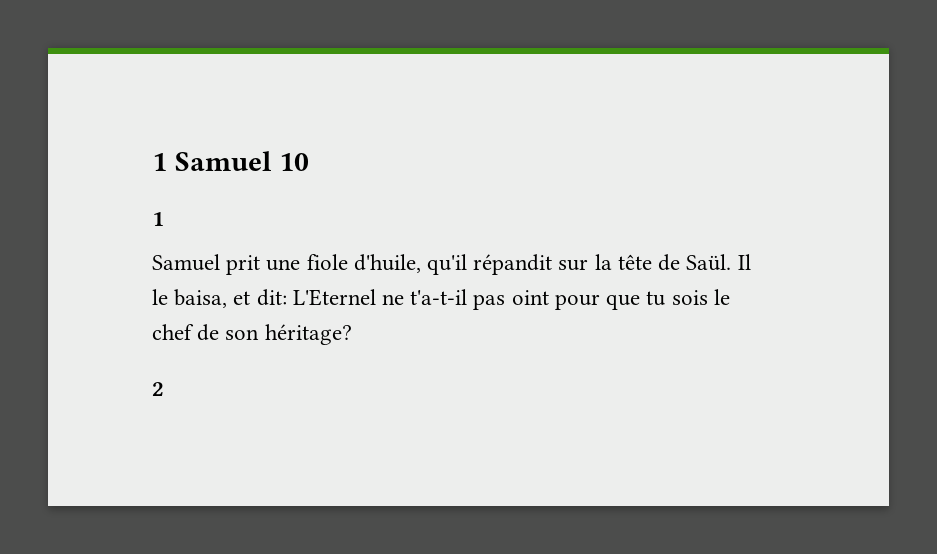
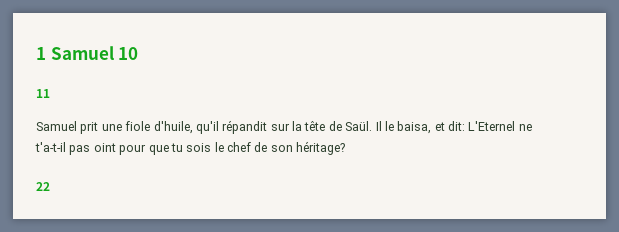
[152,212,164,226] 1 -> [36,89,50,98] 11
[152,382,164,396] 2 -> [36,182,50,191] 22

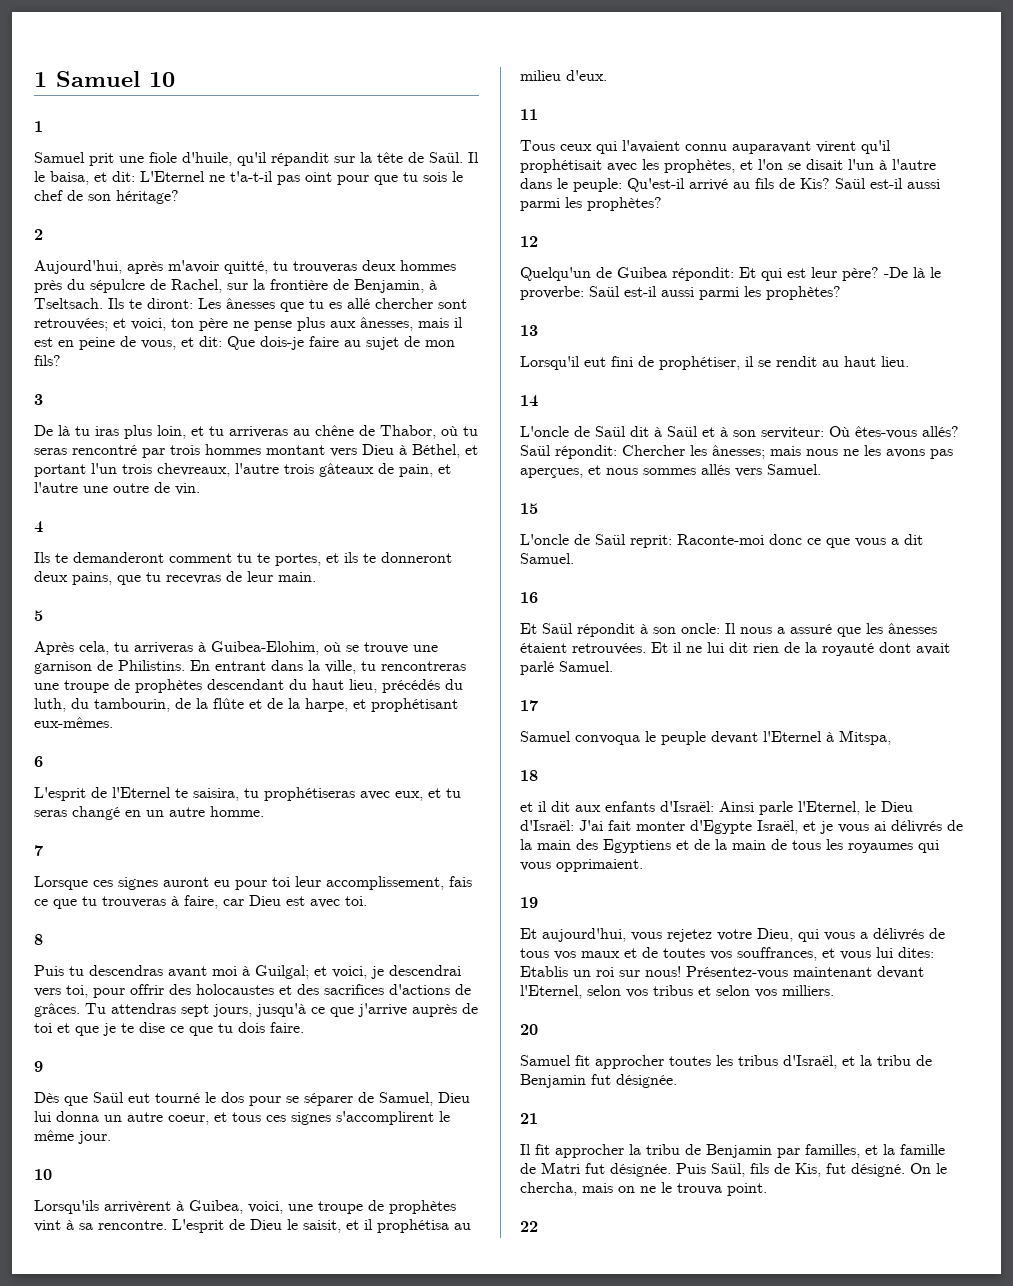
[36,89,50,98] 11 -> [34,121,43,132] 1
(346, 148) none -> [34,229,43,240] [34,260,456,274] [34,279,437,293] [34,298,467,312] [34,317,463,331] [34,336,455,350] [34,355,61,366] [34,394,43,405] [34,425,478,439] [34,444,478,458] [34,463,451,477] [34,482,200,495] [34,521,43,533] [34,552,452,566] [34,571,316,585] [34,610,43,621] [34,641,438,655] [34,660,466,674] [34,679,463,693] [34,698,458,712] [34,717,113,728] [34,756,43,767] [34,787,461,801] [34,806,264,820] [34,845,43,856] [34,876,472,890] [34,895,367,909] [34,934,43,945] [34,965,461,979] [34,984,471,998] [34,1003,478,1017] [34,1022,304,1036] [34,1061,43,1072] [34,1092,470,1106] [34,1111,450,1125] [34,1130,111,1144] [34,1169,52,1180] [34,1200,456,1214] [34,1219,471,1233] [520,70,607,81] [520,109,538,120] [520,140,891,154] [520,159,936,173] [520,178,940,192] [520,197,662,211] [520,236,538,247] [520,267,941,281] [520,286,841,300] [520,325,538,336] [520,356,909,370] [520,395,538,407] [520,426,959,439] [520,445,953,459] [520,464,821,478] [520,503,538,514] [520,534,923,548] [520,553,574,564] [520,592,538,603] [520,623,937,637] [520,642,950,656] [520,661,613,675] [520,700,538,711] [520,730,891,745] [520,770,538,781] [520,801,913,815] [520,820,963,834] [520,839,939,853] [520,859,643,872] [520,897,538,908] [520,928,945,942] [520,947,934,961] [520,966,924,979] [520,985,834,999] [520,1024,538,1035] [520,1055,932,1069] [520,1074,677,1088] [520,1113,538,1124] [520,1144,945,1158] [520,1162,947,1177] [520,1182,767,1196] // 2 // Aujourd'hui, après m'avoir quitté, tu trouveras deux hommes près du sépulcre de Rachel, sur la frontière de Benjamin, à Tseltsach. Ils te diront: Les ânesses que tu es allé chercher sont retrouvées; et voici, ton père ne pense plus aux ânesses, mais il est en peine de vous, et dit: Que dois-je faire au sujet de mon fils? // 3 // De là tu iras plus loin, et tu arriveras au chêne de Thabor, où tu seras rencontré par trois hommes montant vers Dieu à Béthel, et portant l'un trois chevreaux, l'autre trois gâteaux de pain, et l'autre une outre de vin. // 4 // Ils te demanderont comment tu te portes, et ils te donneront deux pains, que tu recevras de leur main. // 5 // Après cela, tu arriveras à Guibea-Elohim, où se trouve une garnison de Philistins. En entrant dans la ville, tu rencontreras une troupe de prophètes descendant du haut lieu, précédés du luth, du tambourin, de la flûte et de la harpe, et prophétisant eux-mêmes. // 6 // L'esprit de l'Eternel te saisira, tu prophétiseras avec eux, et tu seras changé en un autre homme. // 7 // Lorsque ces signes auront eu pour toi leur accomplissement, fais ce que tu trouveras à faire, car Dieu est avec toi. // 8 // Puis tu descendras avant moi à Guilgal; et voici, je descendrai vers toi, pour offrir des holocaustes et des sacrifices d'actions de grâces. Tu attendras sept jours, jusqu'à ce que j'arrive auprès de toi et que je te dise ce que tu dois faire. // 9 // Dès que Saül eut tourné le dos pour se séparer de Samuel, Dieu lui donna un autre coeur, et tous ces signes s'accomplirent le même jour. // 10 // Lorsqu'ils arrivèrent à Guibea, voici, une troupe de prophètes vint à sa rencontre. L'esprit de Dieu le saisit, et il prophétisa au milieu d'eux. // 11 // Tous ceux qui l'avaient connu auparavant virent qu'il prophétisait avec les prophètes, et l'on se disait l'un à l'autre dans le peuple: Qu'est-il arrivé au fils de Kis? Saül est-il aussi parmi les prophètes? // 12 // Quelqu'un de Guibea répondit: Et qui est leur père? -De là le proverbe: Saül est-il aussi parmi les prophètes? // 13 // Lorsqu'il eut fini de prophétiser, il se rendit au haut lieu. // 14 // L'oncle de Saül dit à Saül et à son serviteur: Où êtes-vous allés? Saül répondit: Chercher les ânesses; mais nous ne les avons pas aperçues, et nous sommes allés vers Samuel. // 15 // L'oncle de Saül reprit: Raconte-moi donc ce que vous a dit Samuel. // 16 // Et Saül répondit à son oncle: Il nous a assuré que les ânesses étaient retrouvées. Et il ne lui dit rien de la royauté dont avait parlé Samuel. // 17 // Samuel convoqua le peuple devant l'Eternel à Mitspa, // 18 // et il dit aux enfants d'Israël: Ainsi parle l'Eternel, le Dieu d'Israël: J'ai fait monter d'Egypte Israël, et je vous ai délivrés de la main des Egyptiens et de la main de tous les royaumes qui vous opprimaient. // 19 // Et aujourd'hui, vous rejetez votre Dieu, qui vous a délivrés de tous vos maux et de toutes vos souffrances, et vous lui dites: Etablis un roi sur nous! Présentez-vous maintenant devant l'Eternel, selon vos tribus et selon vos milliers. // 20 // Samuel fit approcher toutes les tribus d'Israël, et la tribu de Benjamin fut désignée. // 21 // Il fit approcher la tribu de Benjamin par familles, et la famille de Matri fut désignée. Puis Saül, fils de Kis, fut désigné. On le chercha, mais on ne le trouva point.

